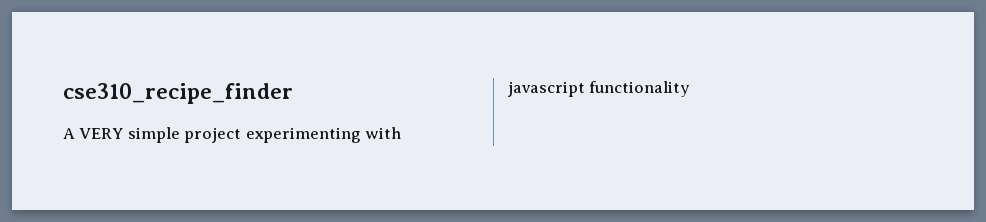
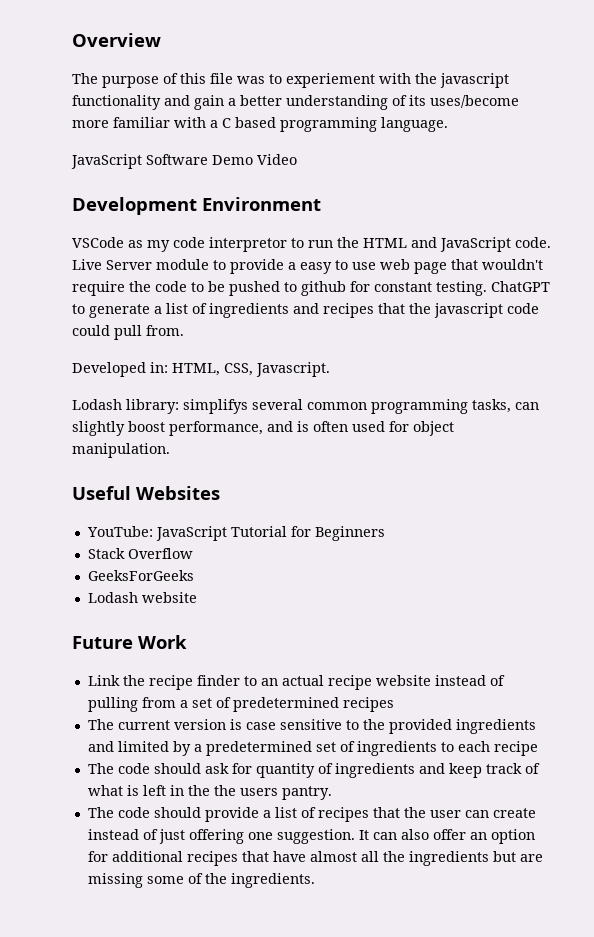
[63,83,293,104] [63,127,402,143] [508,81,691,97] cse310_recipe_finder // A VERY simple project experimenting with javascript functionality -> [72,33,161,47] [72,73,509,88] [72,95,519,110] [72,117,448,132] [71,154,297,169] [72,197,321,215] [72,237,551,252] [72,259,543,274] [72,281,550,296] [72,303,539,318] [72,325,184,340] [72,362,330,377] [72,399,539,414] [72,421,454,436] [72,443,170,458] [72,486,220,500] [86,526,385,541] [87,548,193,559] [87,570,194,581] [87,592,197,603] [72,635,187,649] [87,675,505,690] [87,697,394,712] [87,719,536,734] [87,741,538,756] [87,763,540,778] [87,785,332,800] [87,807,536,822] [87,829,535,844] [87,851,543,866] [87,873,315,888] Overview // The purpose of this file was to experiement with the javascript functionality and gain a better understanding of its uses/become more familiar with a C based programming language. // JavaScript Software Demo Video // Development Environment // VSCode as my code interpretor to run the HTML and JavaScript code. Live Server module to provide a easy to use web page that wouldn't require the code to be pushed to github for constant testing. ChatGPT to generate a list of ingredients and recipes that the javascript code could pull from. // Developed in: HTML, CSS, Javascript. // Lodash library: simplifys several common programming tasks, can slightly boost performance, and is often used for object manipulation. // Useful Websites // YouTube: JavaScript Tutorial for Beginners // Stack Overflow // GeeksForGeeks // Lodash website // Future Work // Link the recipe finder to an actual recipe website instead of pulling from a set of predetermined recipes // The current version is case sensitive to the provided ingredients and limited by a predetermined set of ingredients to each recipe // The code should ask for quantity of ingredients and keep track of what is left in the the users pantry. // The code should provide a list of recipes that the user can create instead of just offering one suggestion. It can also offer an option for additional recipes that have almost all the ingredients but are missing some of the ingredients.

